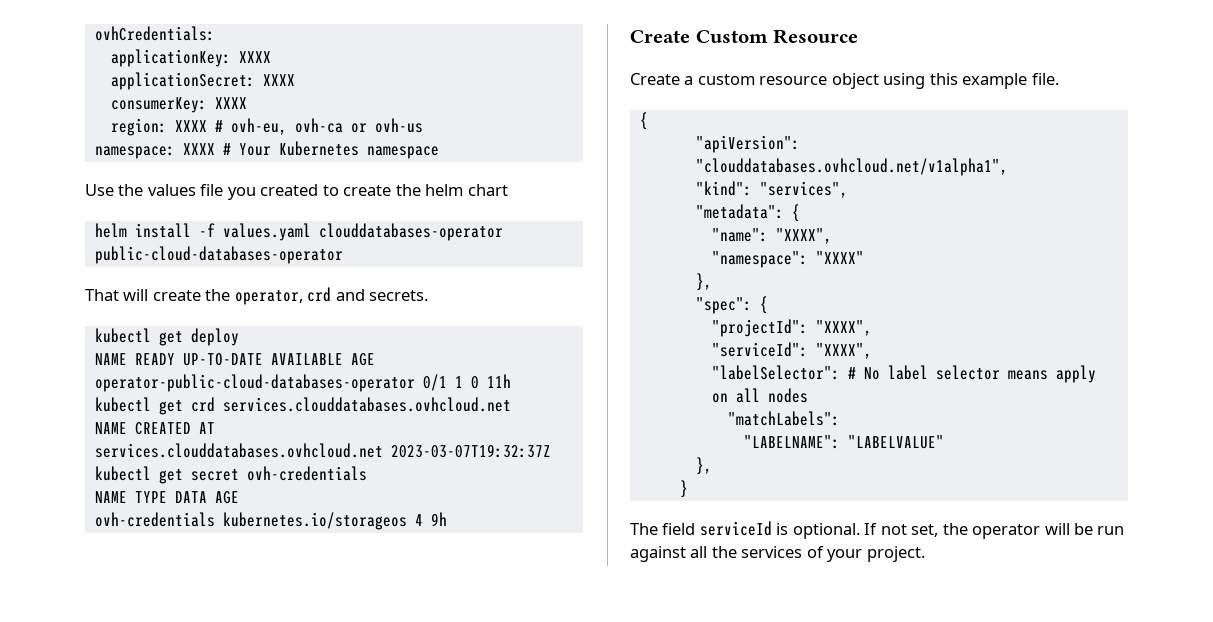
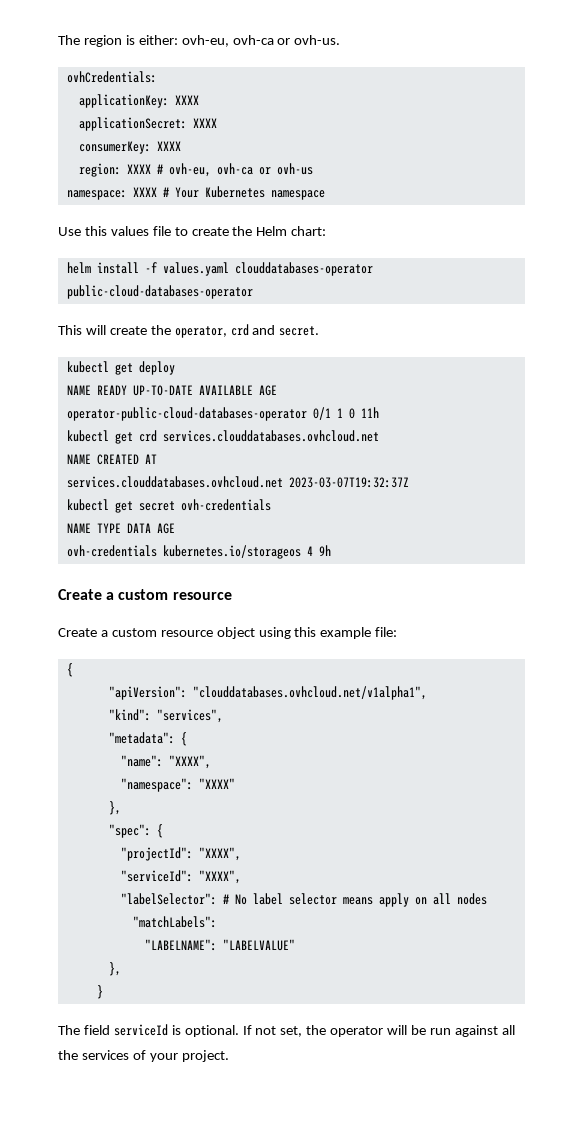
(94, 33) none -> [58,35,341,47] The region is either: ovh-eu, ovh-ca or ovh-us. //
[118,184,144,196] the -> [84,226,107,236] this
[227,184,319,200] you created -> (171, 231) none
[425,184,508,196] helm chart -> [256,226,327,236] Helm chart:
[85,289,119,301] That -> [58,325,82,335] This
[369,290,429,301] secrets. -> [279,326,320,336] secret.
[695,29,859,44] Custom Resource -> [106,589,232,600] a custom resource
[1031,73,1059,85] file. -> [375,627,398,637] file:

